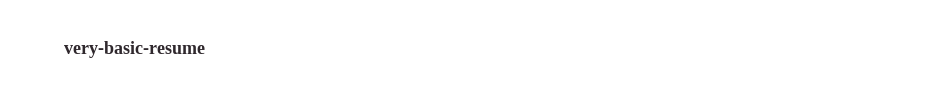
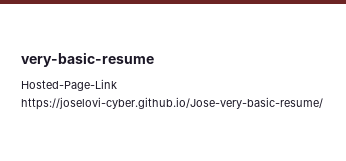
(205, 49) none -> [21,79,117,91] [21,97,323,110] // Hosted-Page-Link https://joselovi-cyber.github.io/Jose-very-basic-resume/

